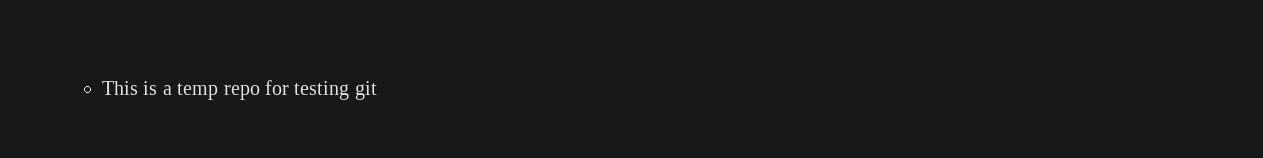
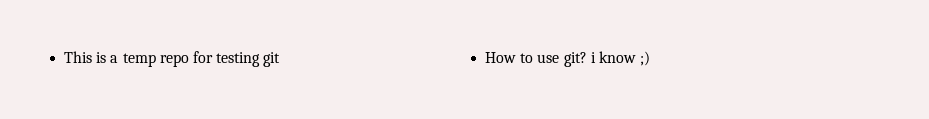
(377, 90) none -> [485,51,651,67] // How to use git? i know ;)

